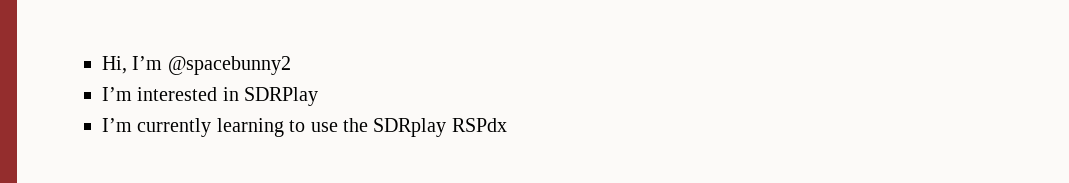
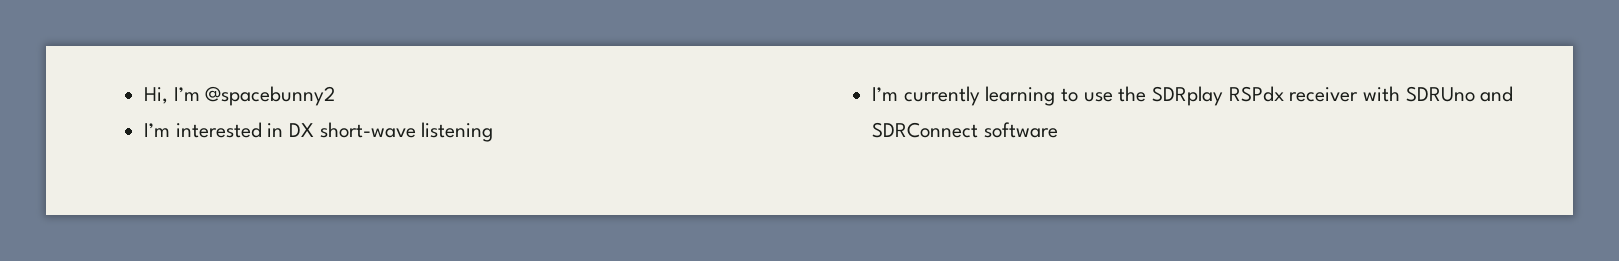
[244,87,319,106] SDRPlay -> [289,122,494,142] DX short-wave listening
(507, 125) none -> [1289,86,1514,102] [872,122,1058,138] receiver with SDRUno and SDRConnect software

